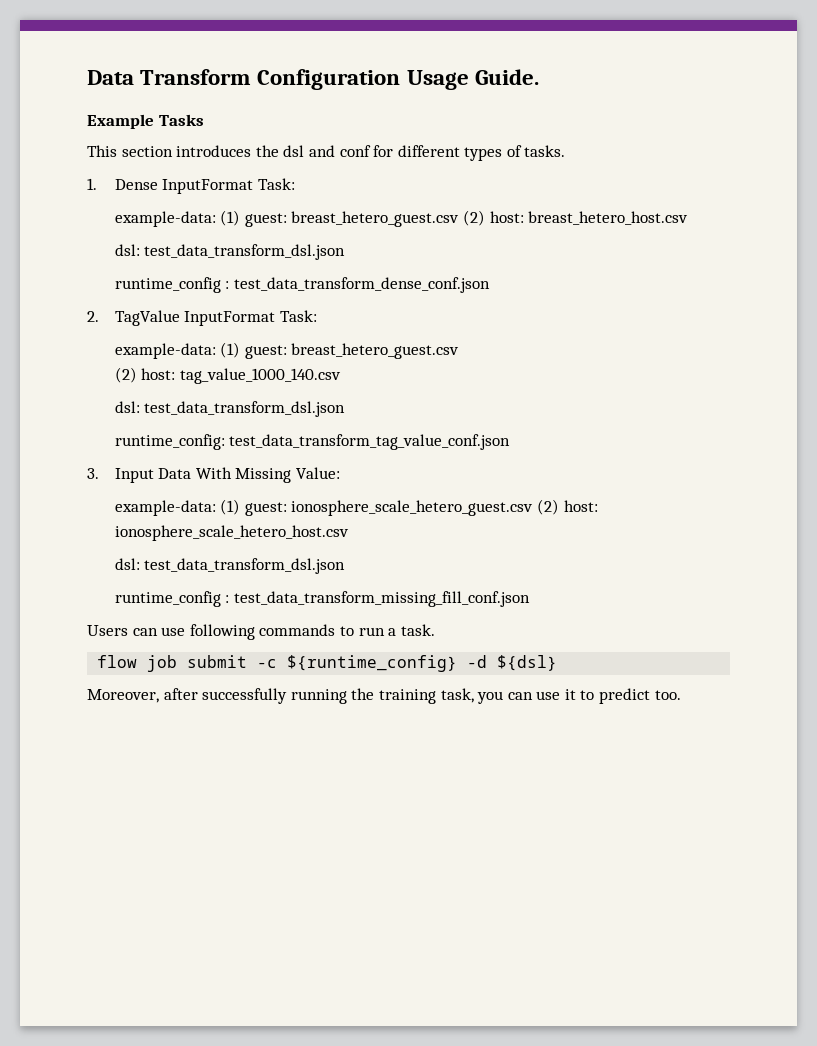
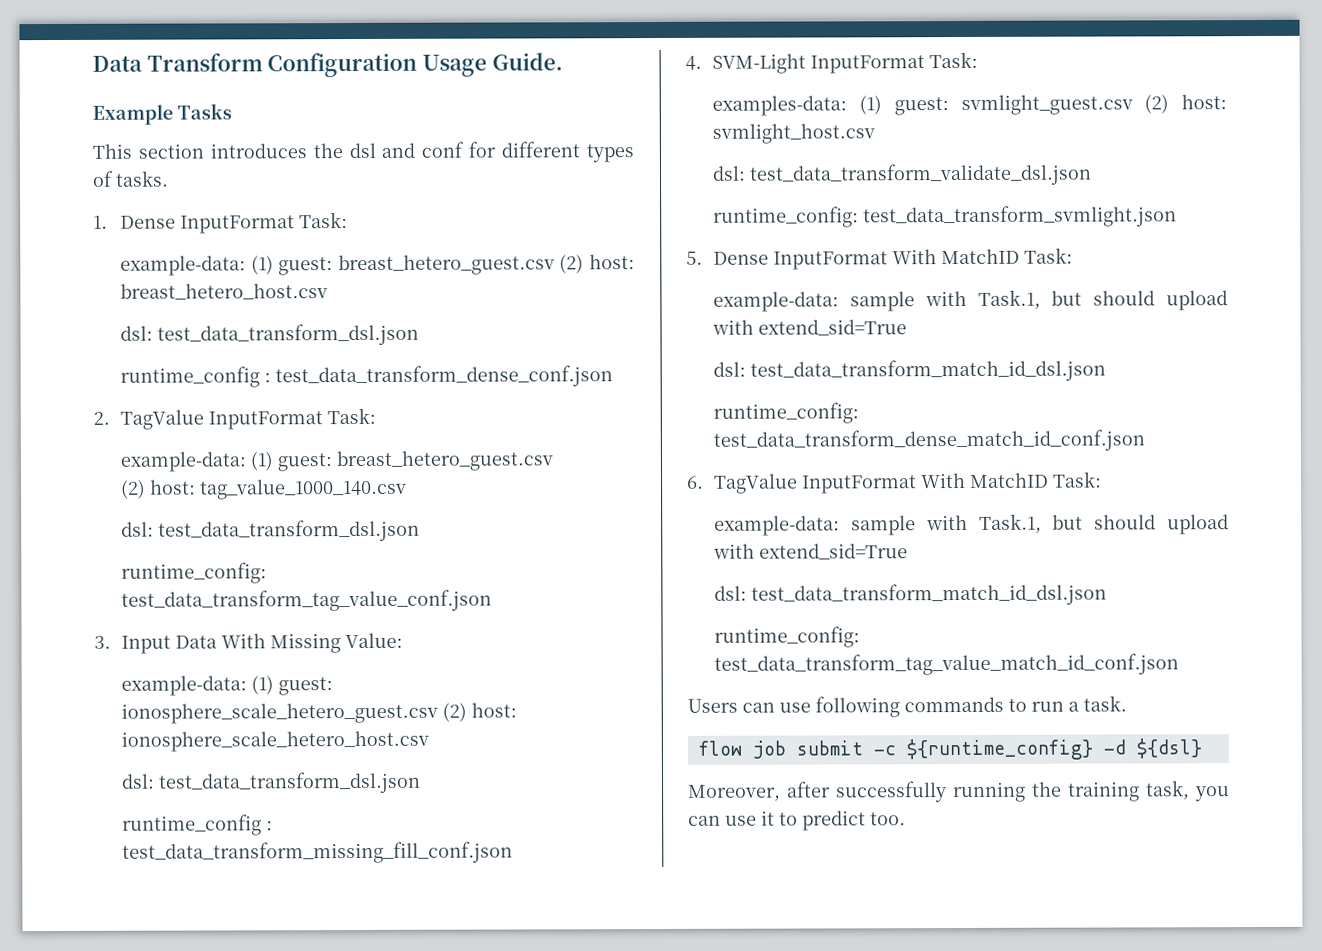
(530, 599) none -> [685,51,979,74] [712,94,1227,116] [712,123,876,144] [712,163,1093,186] [713,205,1178,228] [686,247,1074,270] [713,289,1228,312] [712,319,908,336] [713,359,1107,382] [713,402,860,424] [713,429,1146,452] [687,471,1103,494] [714,513,1229,536] [713,543,909,560] [714,583,1108,606] [714,626,861,648] [714,653,1180,676] // 4. SVM-Light InputFormat Task: // examples-data: (1) guest: svmlight_guest.csv (2) host: svmlight_host.csv // dsl: test_data_transform_validate_dsl.json // runtime_config: test_data_transform_svmlight.json // 5. Dense InputFormat With MatchID Task: // example-data: sample with Task.1, but should upload with extend_sid=True // dsl: test_data_transform_match_id_dsl.json // runtime_config: test_data_transform_dense_match_id_conf.json // 6. TagValue InputFormat With MatchID Task: // example-data: sample with Task.1, but should upload with extend_sid=True // dsl: test_data_transform_match_id_dsl.json // runtime_config: test_data_transform_tag_value_match_id_conf.json

